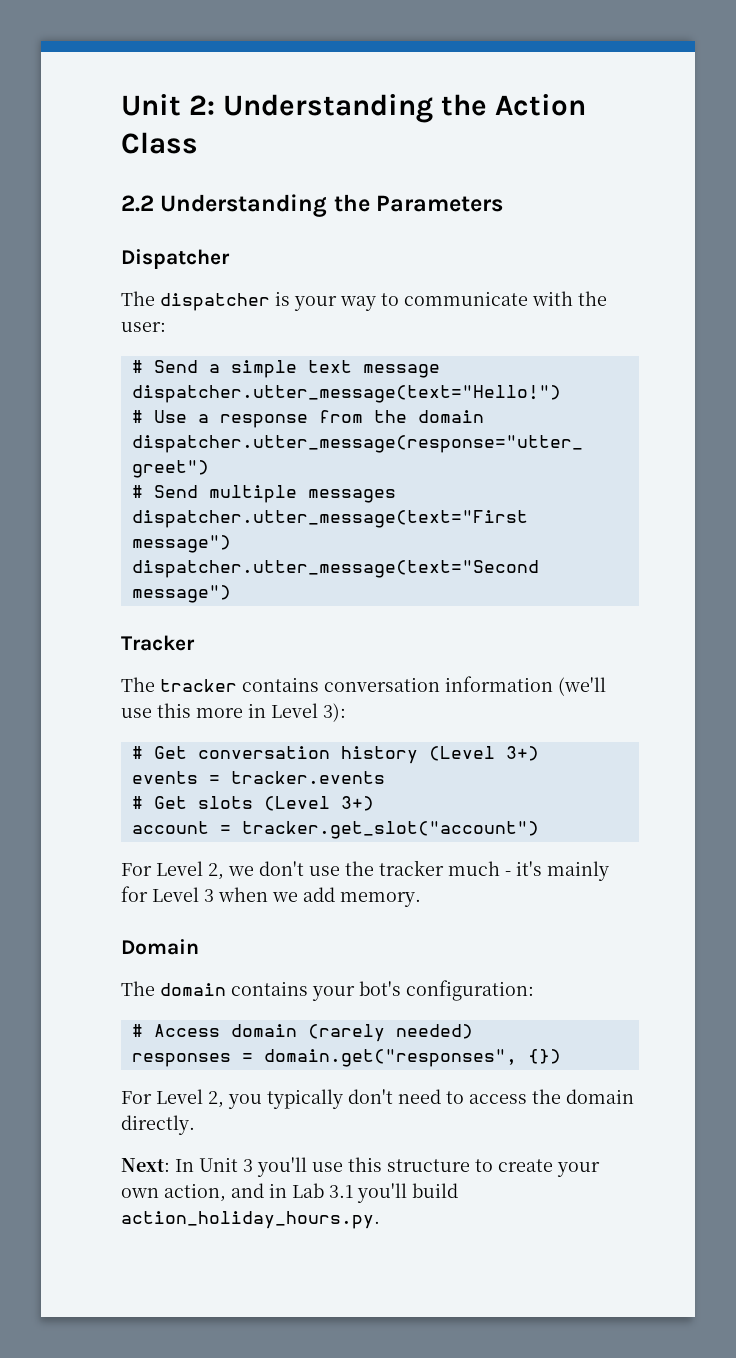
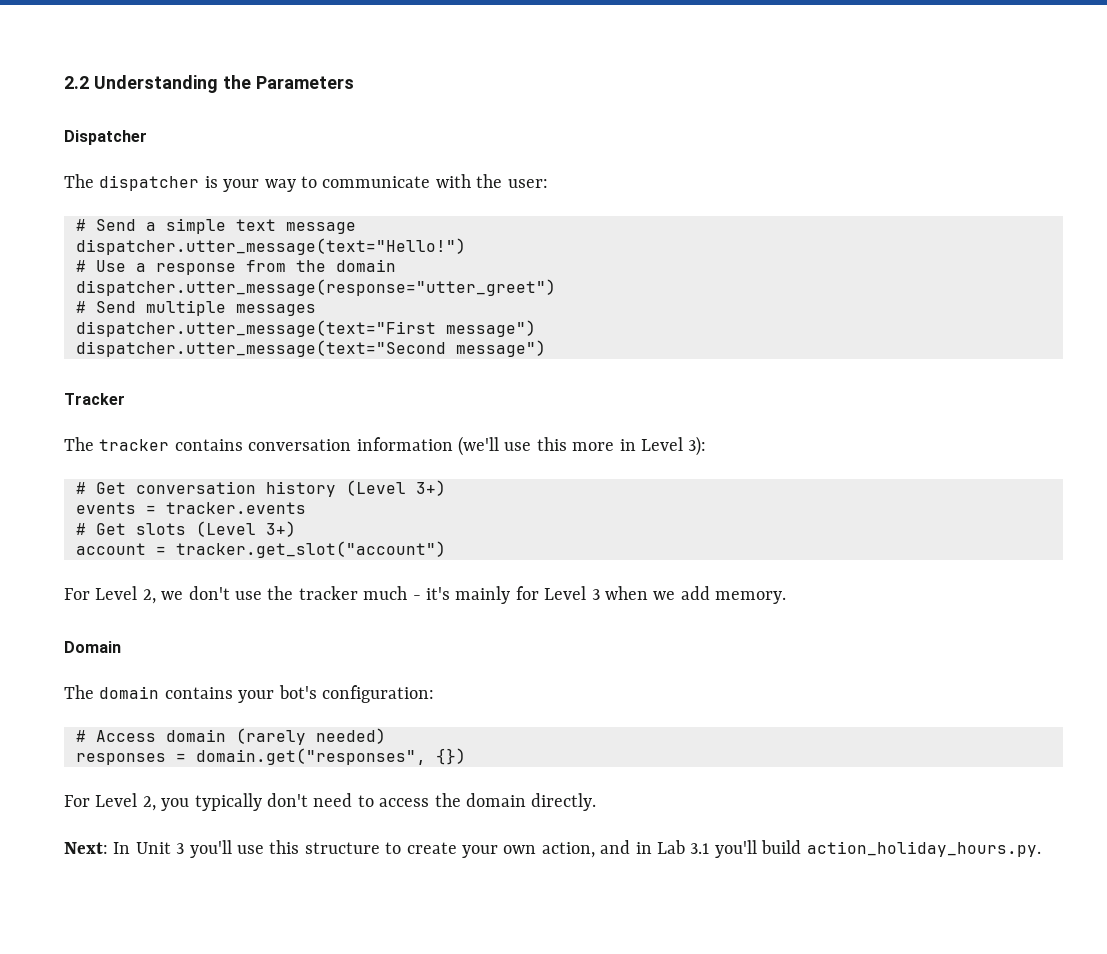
[121,94,586,123] [121,132,198,154] Unit 2: Understanding the Action Class // -> (64, 82) none

